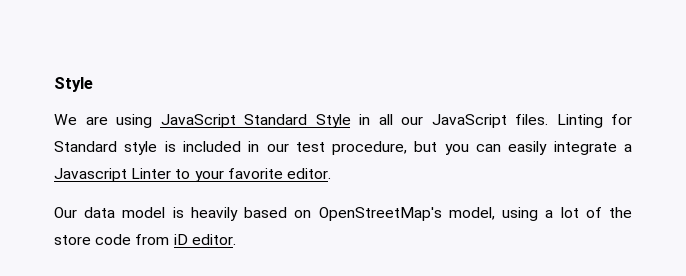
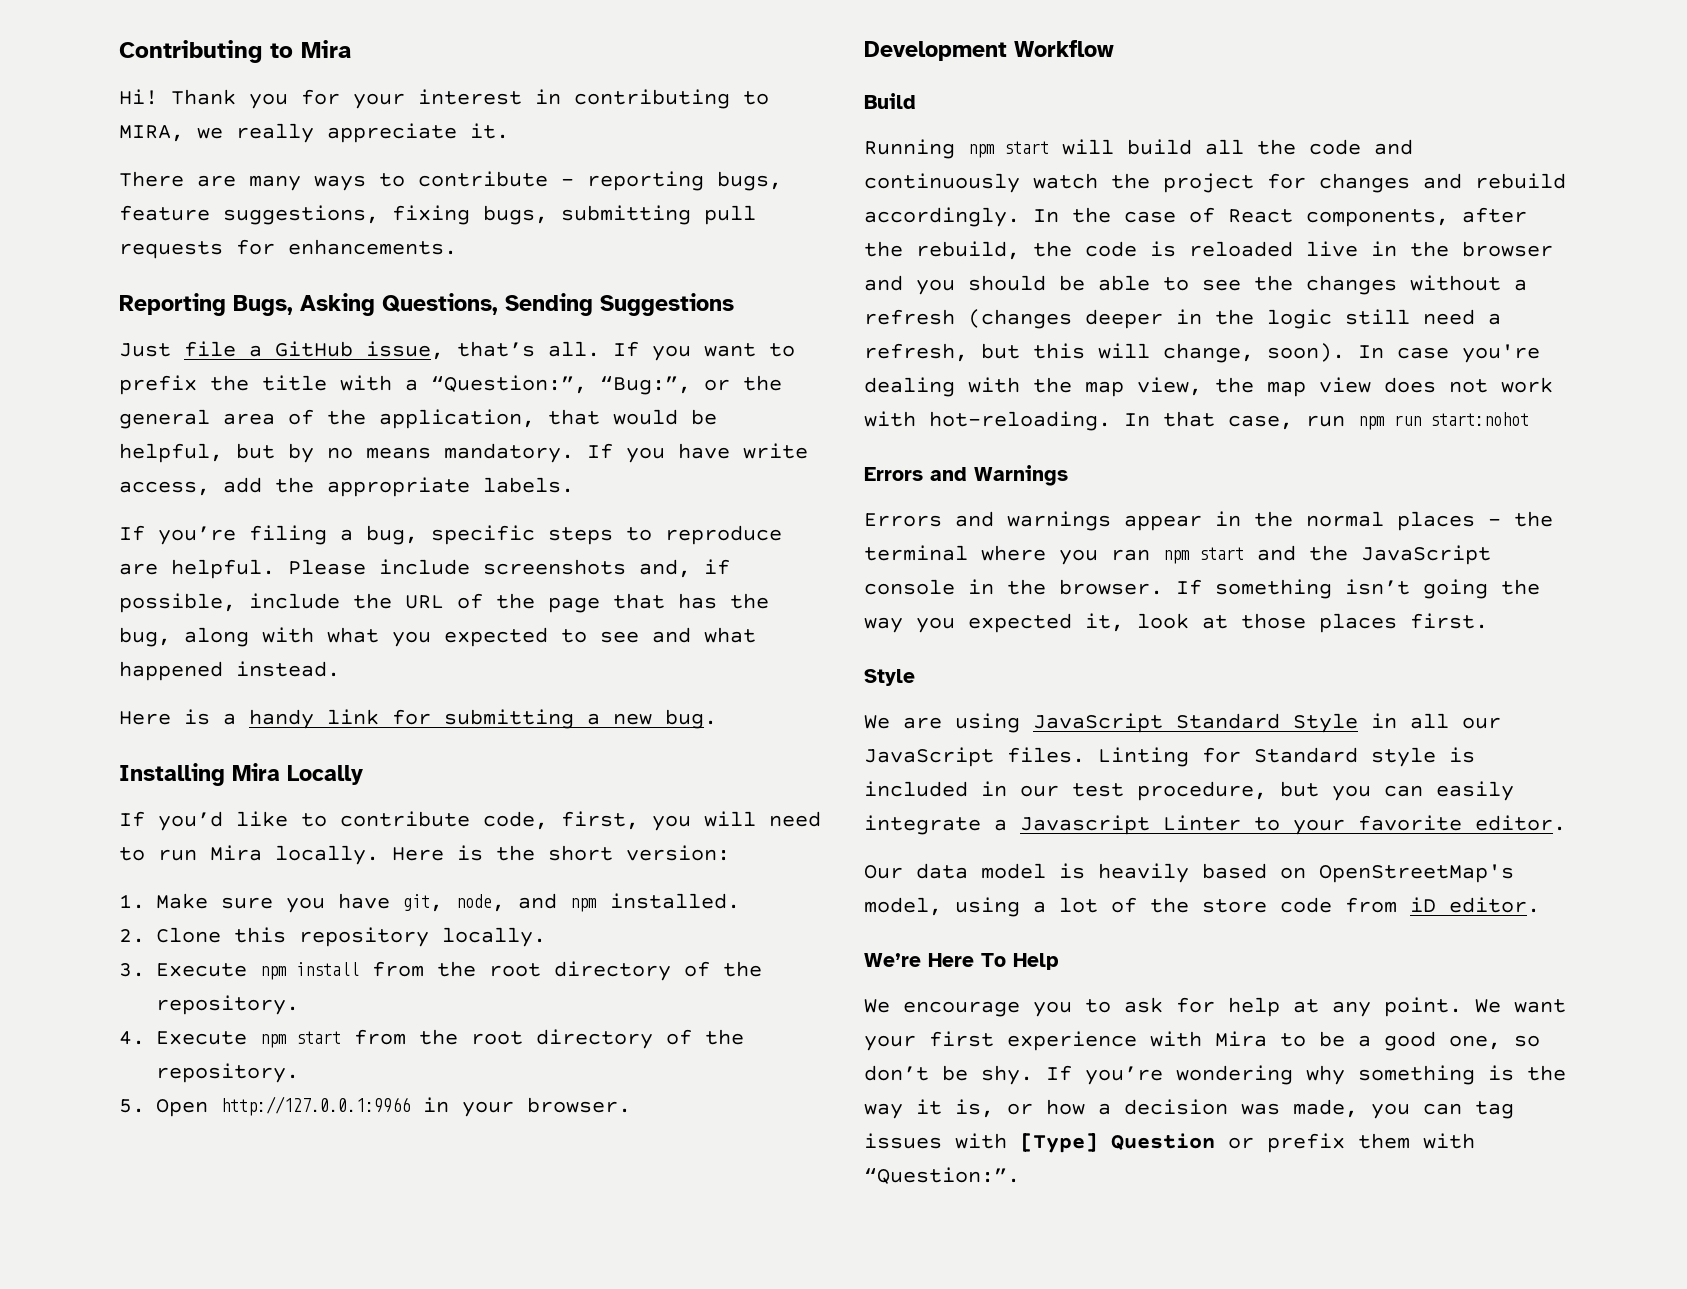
(54, 84) none -> [119,40,351,63] [119,89,769,109] [119,123,509,143] [119,171,782,191] [119,205,756,225] [119,239,457,259] [119,293,734,316] [119,341,795,361] [119,375,782,395] [119,409,717,429] [119,443,808,463] [119,477,574,497] [119,525,782,545] [119,559,730,579] [119,593,769,613] [119,627,756,647] [119,661,340,681] [119,709,717,729] [119,763,363,786] [119,811,821,831] [119,845,730,865] [119,893,740,913] [119,927,546,947] [119,961,762,981] [156,995,299,1015] [119,1029,744,1049] [156,1063,299,1083] [119,1096,631,1117] [864,40,1114,61] [864,93,916,109] [864,139,1413,159] [864,173,1566,193] [864,207,1527,227] [864,241,1553,260] [864,275,1527,295] [864,309,1501,329] [864,343,1540,363] [864,377,1553,397] [864,411,1529,431] [864,465,1068,486] [864,511,1553,531] [864,545,1491,565] [864,579,1540,599] [864,613,1488,633] Contributing to Mira // Hi! Thank you for your interest in contributing to MIRA, we really appreciate it. // There are many ways to contribute – reporting bugs, feature suggestions, fixing bugs, submitting pull requests for enhancements. // Reporting Bugs, Asking Questions, Sending Suggestions // Just file a GitHub issue, that’s all. If you want to prefix the title with a “Question:”, “Bug:”, or the general area of the application, that would be helpful, but by no means mandatory. If you have write access, add the appropriate labels. // If you’re filing a bug, specific steps to reproduce are helpful. Please include screenshots and, if possible, include the URL of the page that has the bug, along with what you expected to see and what happened instead. // Here is a handy link for submitting a new bug. // Installing Mira Locally // If you’d like to contribute code, first, you will need to run Mira locally. Here is the short version: // 1. Make sure you have git, node, and npm installed. // 2. Clone this repository locally. // 3. Execute npm install from the root directory of the repository. // 4. Execute npm start from the root directory of the repository. // 5. Open http://127.0.0.1:9966 in your browser. // Development Workflow // Build // Running npm start will build all the code and continuously watch the project for changes and rebuild accordingly. In the case of React components, after the rebuild, the code is reloaded live in the browser and you should be able to see the changes without a refresh (changes deeper in the logic still need a refresh, but this will change, soon). In case you're dealing with the map view, the map view does not work with hot-reloading. In that case, run npm run start:nohot // Errors and Warnings // Errors and warnings appear in the normal places – the terminal where you ran npm start and the JavaScript console in the browser. If something isn’t going the way you expected it, look at those places first. //
(236, 239) none -> [864,953,1059,970] [864,997,1566,1017] [864,1031,1540,1051] [864,1065,1566,1085] [864,1099,1514,1119] [864,1133,1475,1153] [864,1167,1020,1184] // We’re Here To Help // We encourage you to ask for help at any point. We want your first experience with Mira to be a good one, so don’t be shy. If you’re wondering why something is the way it is, or how a decision was made, you can tag issues with [Type] Question or prefix them with “Question:”.

